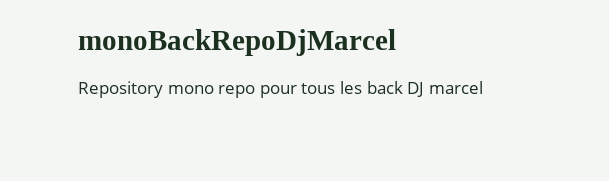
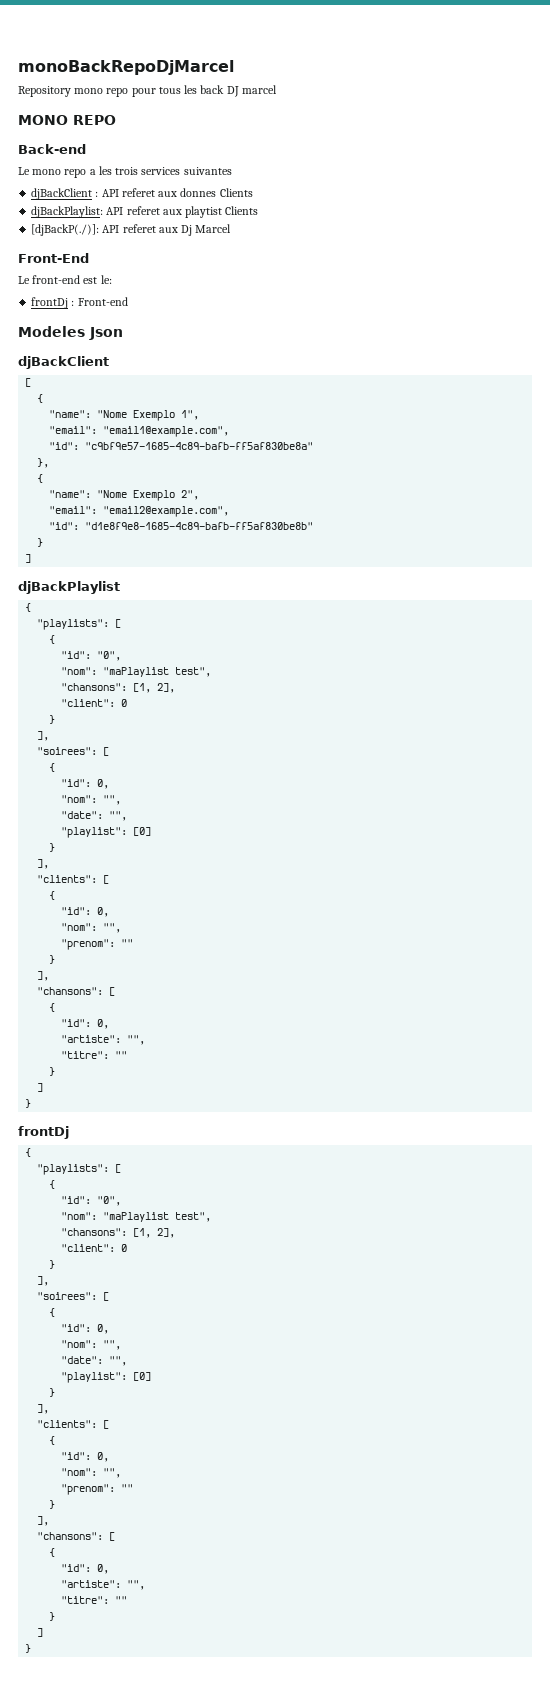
(483, 87) none -> [18,115,116,125] [18,144,86,154] [18,166,232,178] [31,188,253,200] [31,206,259,218] [31,224,232,236] [18,253,89,263] [18,275,112,284] [31,297,128,309] [18,326,123,340] [18,356,109,369] [25,378,32,387] [37,394,44,403] [49,410,200,421] [49,426,230,437] [49,442,314,450] [37,458,50,468] [37,474,44,483] [49,490,200,501] [49,506,230,517] [49,522,314,530] [37,538,44,547] [25,554,32,563] [18,581,120,594] [25,603,32,612] [37,619,122,630] [49,635,56,644] [61,651,122,661] [61,667,212,677] [61,683,176,693] [61,699,128,707] [49,715,56,724] [37,731,50,741] [37,747,110,756] [49,763,56,772] [61,779,110,789] [61,795,122,805] [61,811,128,821] [61,827,152,838] [49,843,56,852] [37,859,50,869] [37,875,110,884] [49,891,56,900] [61,907,110,917] [61,923,122,933] [61,939,134,950] [49,955,56,964] [37,971,50,981] [37,987,116,996] [49,1003,56,1012] [61,1019,110,1029] [61,1035,146,1045] [61,1051,128,1059] [49,1067,56,1076] [37,1083,44,1092] [25,1099,32,1108] [18,1126,69,1139] [25,1148,32,1157] [37,1164,122,1175] [49,1180,56,1189] [61,1196,122,1206] [61,1212,212,1222] [61,1228,176,1238] [61,1244,128,1252] [49,1260,56,1269] [37,1276,50,1286] [37,1292,110,1301] [49,1308,56,1317] [61,1324,110,1334] [61,1340,122,1350] [61,1356,128,1366] [61,1372,152,1383] [49,1388,56,1397] [37,1404,50,1414] [37,1420,110,1429] [49,1436,56,1445] [61,1452,110,1462] [61,1468,122,1478] [61,1484,134,1495] [49,1500,56,1509] [37,1516,50,1526] [37,1532,116,1541] [49,1548,56,1557] [61,1564,110,1574] [61,1580,146,1590] [61,1596,128,1604] [49,1612,56,1621] [37,1628,44,1637] [25,1644,32,1653] // MONO REPO // Back-end // Le mono repo a les trois services suivantes // djBackClient : API referet aux donnes Clients // djBackPlaylist: API referet aux playtist Clients // [djBackP(./)]: API referet aux Dj Marcel // Front-End // Le front-end est le: // frontDj : Front-end // Modeles Json // djBackClient // [ // { // "name": "Nome Exemplo 1", // "email": "email1@example.com", // "id": "c9bf9e57-1685-4c89-bafb-ff5af830be8a" // }, // { // "name": "Nome Exemplo 2", // "email": "email2@example.com", // "id": "d1e8f9e8-1685-4c89-bafb-ff5af830be8b" // } // ] // djBackPlaylist // { // "playlists": [ // { // "id": "0", // "nom": "maPlaylist test", // "chansons": [1, 2], // "client": 0 // } // ], // "soirees": [ // { // "id": 0, // "nom": "", // "date": "", // "playlist": [0] // } // ], // "clients": [ // { // "id": 0, // "nom": "", // "prenom": "" // } // ], // "chansons": [ // { // "id": 0, // "artiste": "", // "titre": "" // } // ] // } // frontDj // { // "playlists": [ // { // "id": "0", // "nom": "maPlaylist test", // "chansons": [1, 2], // "client": 0 // } // ], // "soirees": [ // { // "id": 0, // "nom": "", // "date": "", // "playlist": [0] // } // ], // "clients": [ // { // "id": 0, // "nom": "", // "prenom": "" // } // ], // "chansons": [ // { // "id": 0, // "artiste": "", // "titre": "" // } // ] // }

